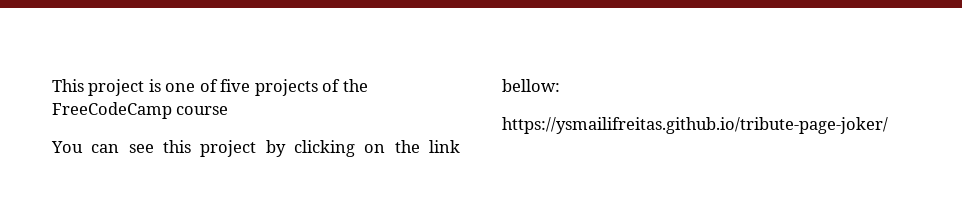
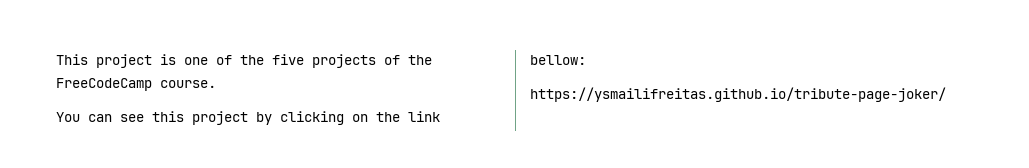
(218, 85) none -> [240,55,264,65] the
[176,106,229,115] course -> [160,80,216,88] course.

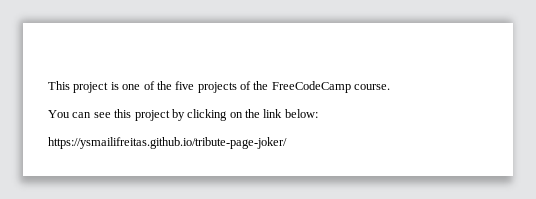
[530,55,586,65] bellow: -> [284,109,318,118] below:

